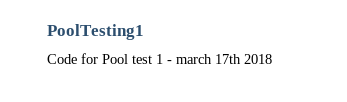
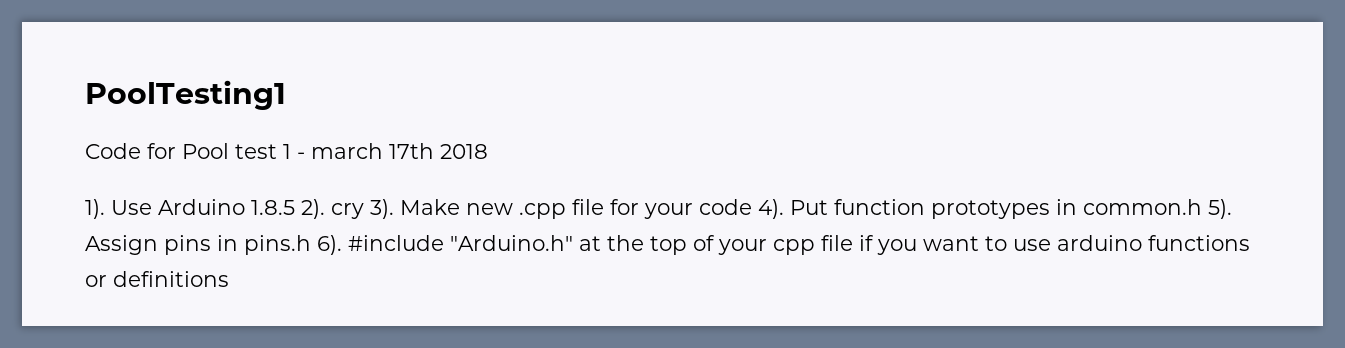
(272, 59) none -> [85,199,1232,219] [85,235,1250,255] [85,271,229,287] // 1). Use Arduino 1.8.5 2). cry 3). Make new .cpp file for your code 4). Put function prototypes in common.h 5). Assign pins in pins.h 6). #include "Arduino.h" at the top of your cpp file if you want to use arduino functions or definitions

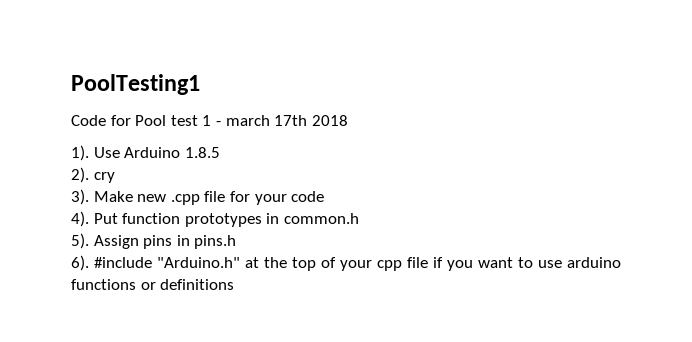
(295, 207) none -> (220, 152) //
(364, 211) none -> (115, 177) //
(752, 207) none -> (325, 196) //
(1202, 207) none -> (359, 218) //
(311, 245) none -> (237, 242) //

